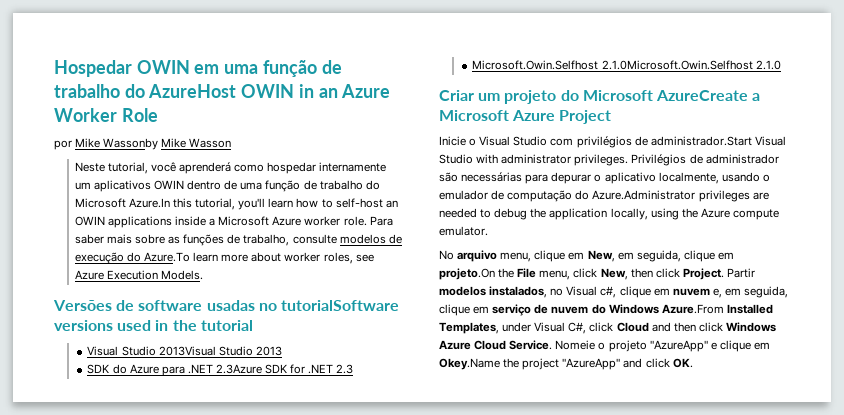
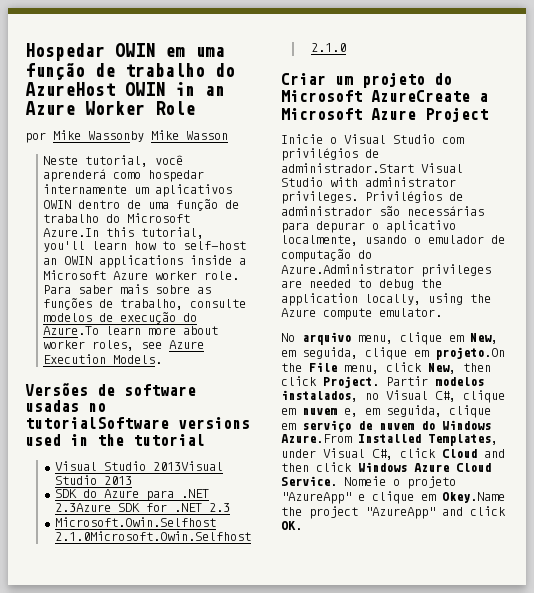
[600,286,617,298] c#, -> [435,391,456,402] C#,

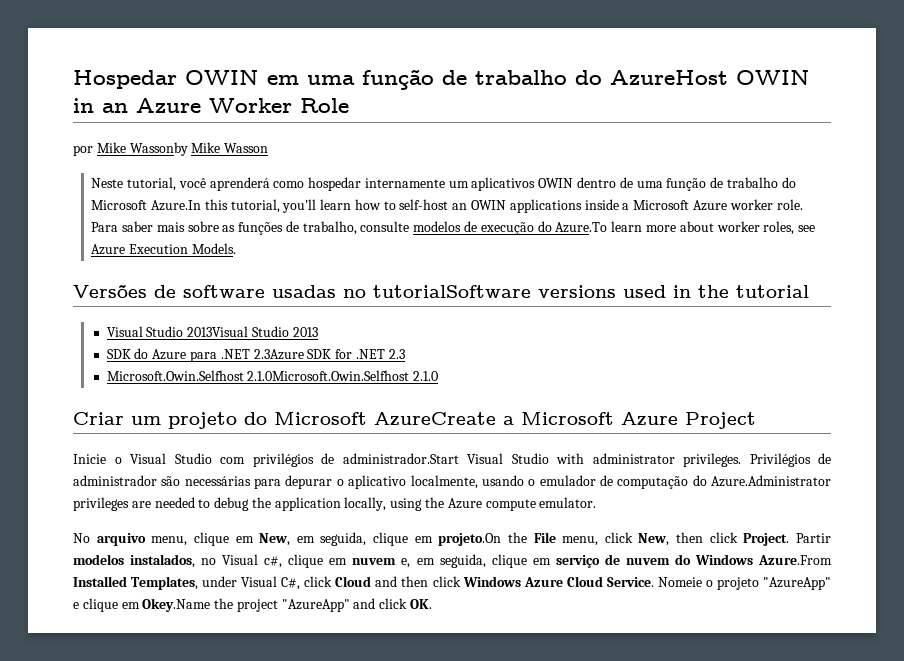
[435,391,456,402] C#, -> [264,556,283,568] c#,

